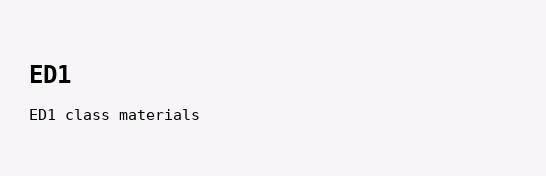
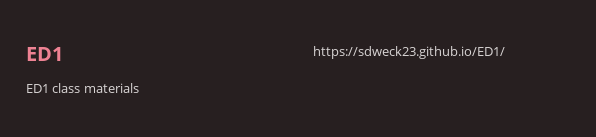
(200, 114) none -> [313,46,505,59] https://sdweck23.github.io/ED1/

